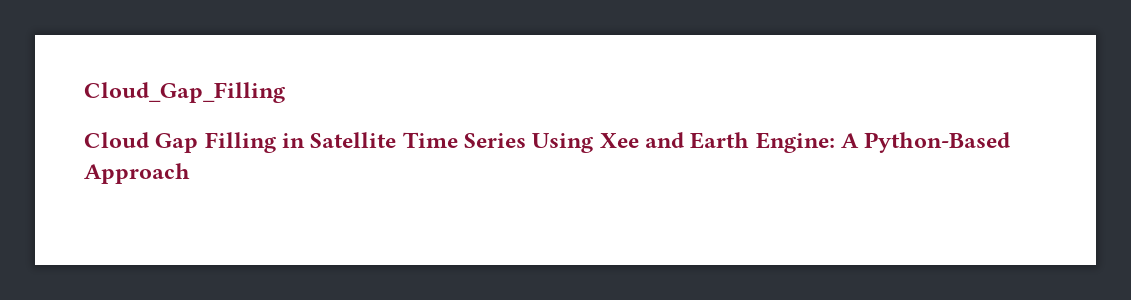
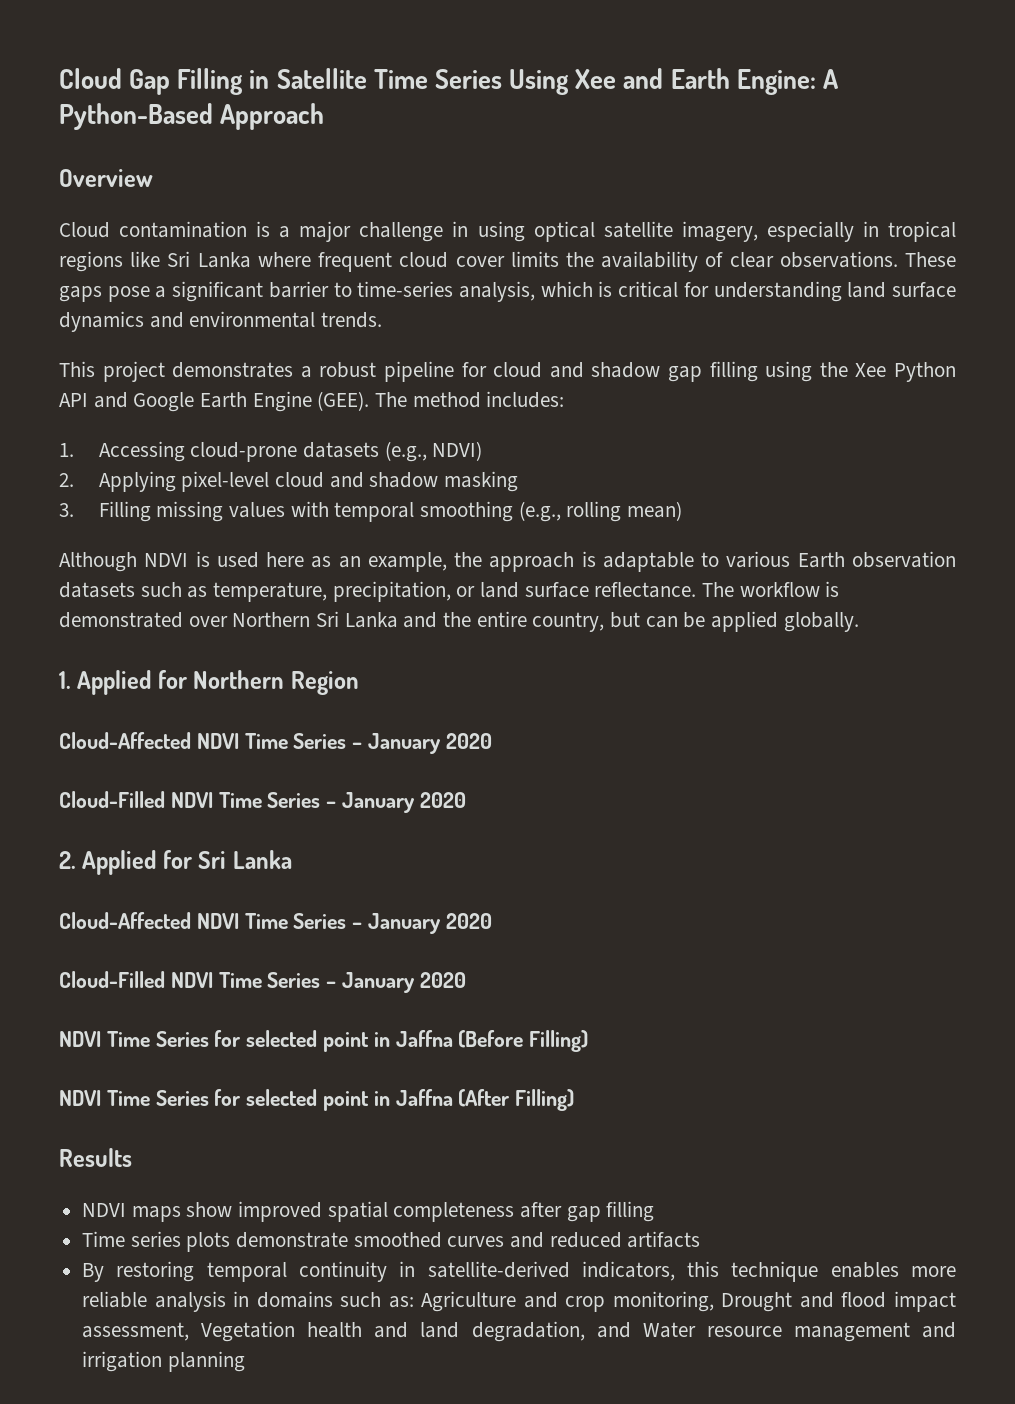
[84,82,285,103] Cloud_Gap_Filling // -> (59, 78) none
(190, 173) none -> [59,169,153,187] [59,221,957,242] [59,251,956,272] [59,281,956,302] [59,311,383,332] [59,361,957,382] [59,391,565,412] [59,441,483,462] [59,471,519,492] [59,501,683,522] [59,551,956,572] [59,581,840,602] [59,611,859,632] [59,670,359,695] [59,732,492,754] [59,791,466,813] [59,850,292,875] [59,912,492,934] [59,971,466,993] [59,1030,589,1052] [59,1089,575,1111] [59,1148,132,1167] [82,1201,655,1222] [82,1231,701,1252] [82,1261,956,1282] [82,1291,956,1312] [82,1321,957,1342] [82,1351,245,1372] // Overview // Cloud contamination is a major challenge in using optical satellite imagery, especially in tropical regions like Sri Lanka where frequent cloud cover limits the availability of clear observations. These gaps pose a significant barrier to time-series analysis, which is critical for understanding land surface dynamics and environmental trends. // This project demonstrates a robust pipeline for cloud and shadow gap filling using the Xee Python API and Google Earth Engine (GEE). The method includes: // 1. Accessing cloud-prone datasets (e.g., NDVI) // 2. Applying pixel-level cloud and shadow masking // 3. Filling missing values with temporal smoothing (e.g., rolling mean) // Although NDVI is used here as an example, the approach is adaptable to various Earth observation datasets such as temperature, precipitation, or land surface reflectance. The workflow is demonstrated over Northern Sri Lanka and the entire country, but can be applied globally. // 1. Applied for Northern Region // Cloud-Affected NDVI Time Series – January 2020 // Cloud-Filled NDVI Time Series – January 2020 // 2. Applied for Sri Lanka // Cloud-Affected NDVI Time Series – January 2020 // Cloud-Filled NDVI Time Series – January 2020 // NDVI Time Series for selected point in Jaffna (Before Filling) // NDVI Time Series for selected point in Jaffna (After Filling) // Results // NDVI maps show improved spatial completeness after gap filling // Time series plots demonstrate smoothed curves and reduced artifacts // By restoring temporal continuity in satellite-derived indicators, this technique enables more reliable analysis in domains such as: Agriculture and crop monitoring, Drought and flood impact assessment, Vegetation health and land degradation, and Water resource management and irrigation planning

